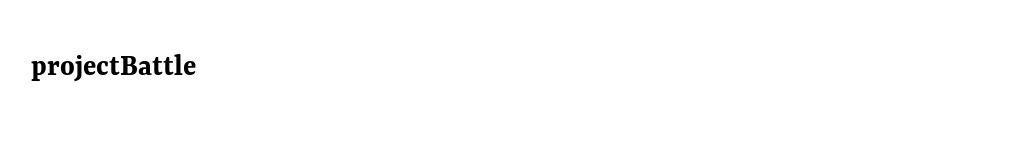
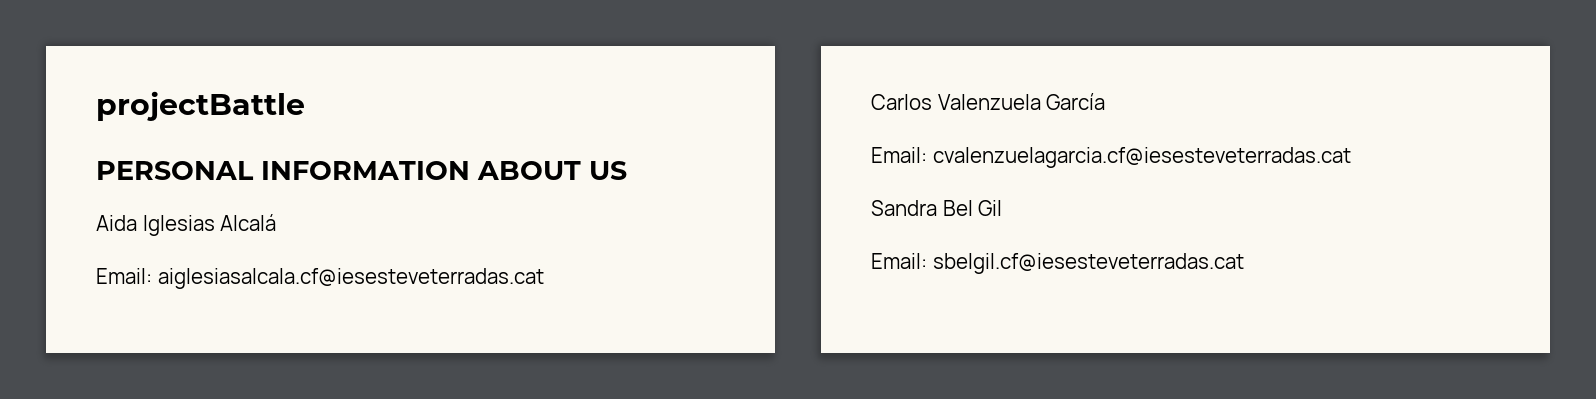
(196, 68) none -> [96,161,627,180] [96,214,277,236] [96,268,544,289] [871,93,1106,110] [871,147,1351,168] [871,200,1003,216] [871,253,1244,274] // PERSONAL INFORMATION ABOUT US // Aida Iglesias Alcalá // Email: aiglesiasalcala.cf@iesesteveterradas.cat // Carlos Valenzuela García // Email: cvalenzuelagarcia.cf@iesesteveterradas.cat // Sandra Bel Gil // Email: sbelgil.cf@iesesteveterradas.cat

